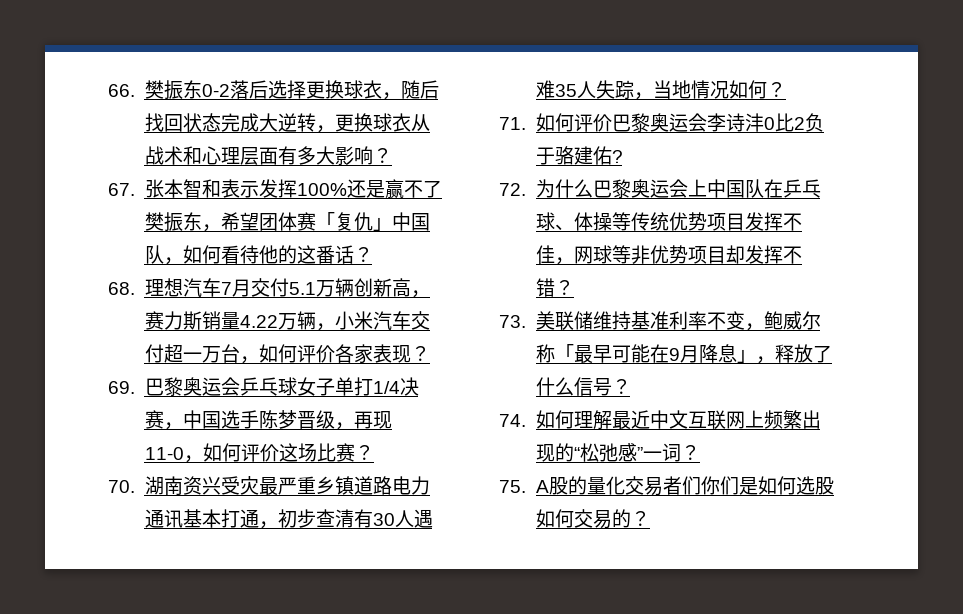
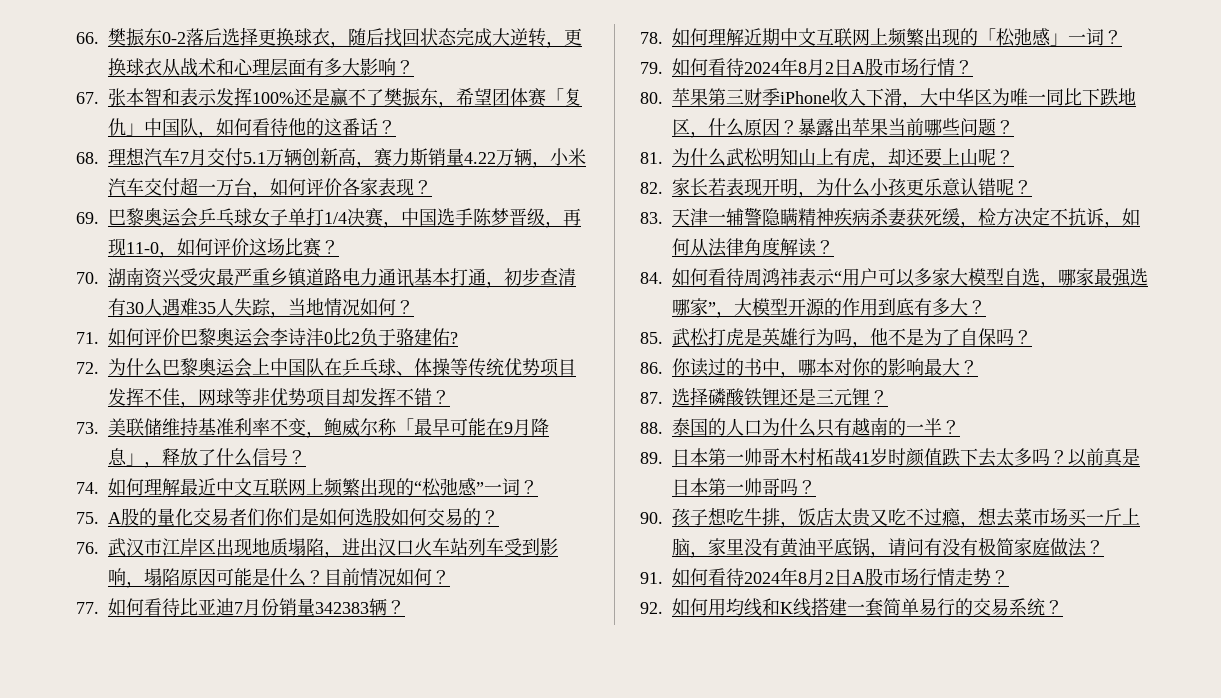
(650, 518) none -> [76,538,558,558] [108,568,450,588] [76,598,405,616] [640,28,1122,47] [640,57,973,76] [640,88,1136,108] [672,118,1014,138] [640,148,1014,168] [640,178,1032,198] [640,207,1140,228] [672,238,834,257] [640,268,1148,288] [672,298,986,318] [640,328,1032,348] [640,358,978,378] [640,387,888,406] [640,417,960,437] [640,448,1140,467] [672,478,816,496] [640,507,1140,528] [672,537,1104,558] [640,567,1009,586] [640,598,1063,617] // 76.武汉市江岸区出现地质塌陷，进出汉口火车站列车受到影响，塌陷原因可能是什么？目前情况如何？ // 77.如何看待比亚迪7月份销量342383辆？ // 78.如何理解近期中文互联网上频繁出现的「松弛感」一词？ // 79.如何看待2024年8月2日A股市场行情？ // 80.苹果第三财季iPhone收入下滑，大中华区为唯一同比下跌地区，什么原因？暴露出苹果当前哪些问题？ // 81.为什么武松明知山上有虎，却还要上山呢？ // 82.家长若表现开明，为什么小孩更乐意认错呢？ // 83.天津一辅警隐瞒精神疾病杀妻获死缓，检方决定不抗诉，如何从法律角度解读？ // 84.如何看待周鸿祎表示“用户可以多家大模型自选，哪家最强选哪家”，大模型开源的作用到底有多大？ // 85.武松打虎是英雄行为吗，他不是为了自保吗？ // 86.你读过的书中，哪本对你的影响最大？ // 87.选择磷酸铁锂还是三元锂？ // 88.泰国的人口为什么只有越南的一半？ // 89.日本第一帅哥木村柘哉41岁时颜值跌下去太多吗？以前真是日本第一帅哥吗？ // 90.孩子想吃牛排，饭店太贵又吃不过瘾，想去菜市场买一斤上脑，家里没有黄油平底锅，请问有没有极简家庭做法？ // 91.如何看待2024年8月2日A股市场行情走势？ // 92.如何用均线和K线搭建一套简单易行的交易系统？

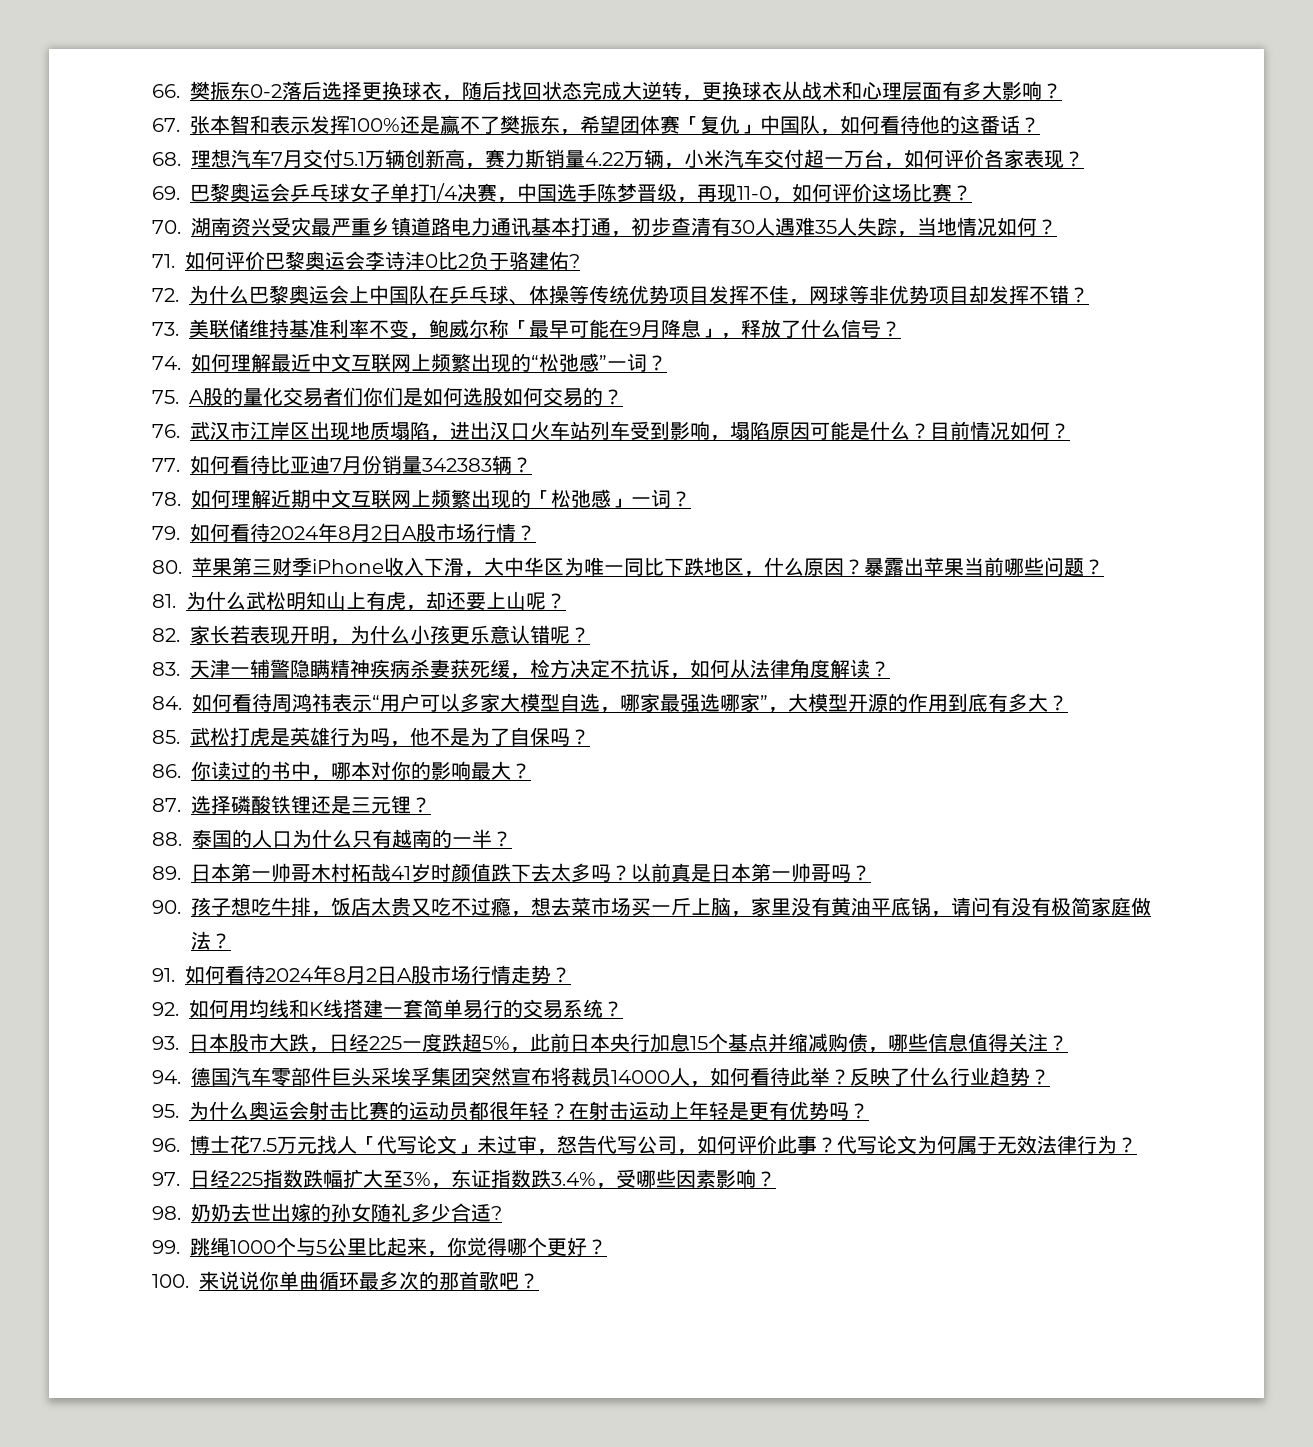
(1063, 607) none -> [152,1033,1068,1053] [152,1067,1050,1087] [152,1101,869,1121] [152,1135,1137,1155] [152,1169,776,1189] [152,1203,502,1222] [152,1237,607,1257] [152,1271,539,1290] // 93.日本股市大跌，日经225一度跌超5%，此前日本央行加息15个基点并缩减购债，哪些信息值得关注？ // 94.德国汽车零部件巨头采埃孚集团突然宣布将裁员14000人，如何看待此举？反映了什么行业趋势？ // 95.为什么奥运会射击比赛的运动员都很年轻？在射击运动上年轻是更有优势吗？ // 96.博士花7.5万元找人「代写论文」未过审，怒告代写公司，如何评价此事？代写论文为何属于无效法律行为？ // 97.日经225指数跌幅扩大至3%，东证指数跌3.4%，受哪些因素影响？ // 98.奶奶去世出嫁的孙女随礼多少合适? // 99.跳绳1000个与5公里比起来，你觉得哪个更好？ // 100.来说说你单曲循环最多次的那首歌吧？

